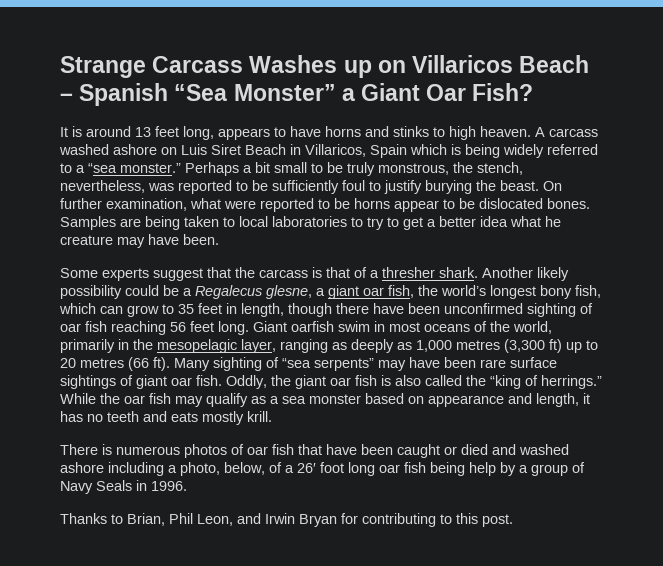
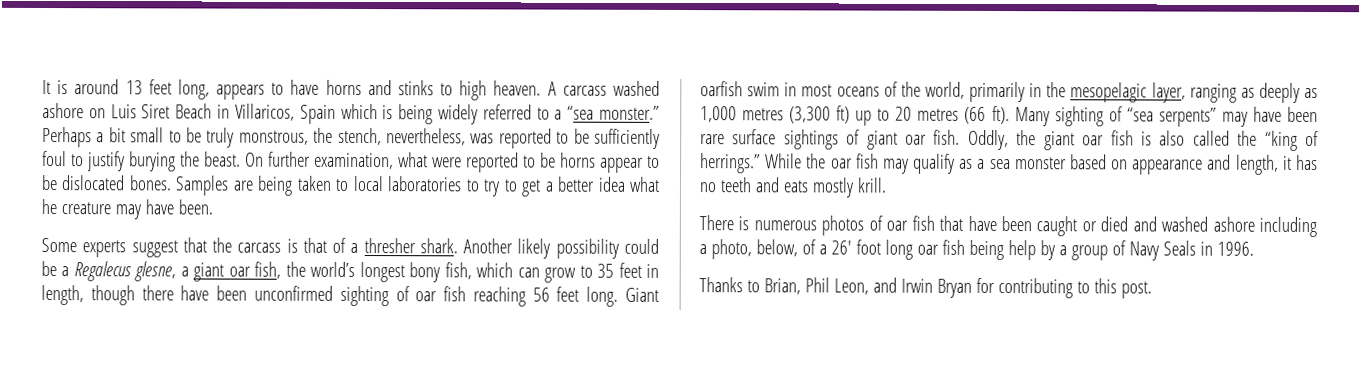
[60,55,590,78] [60,83,534,106] Strange Carcass Washes up on Villaricos Beach – Spanish “Sea Monster” a Giant Oar Fish? // -> (42, 87) none

